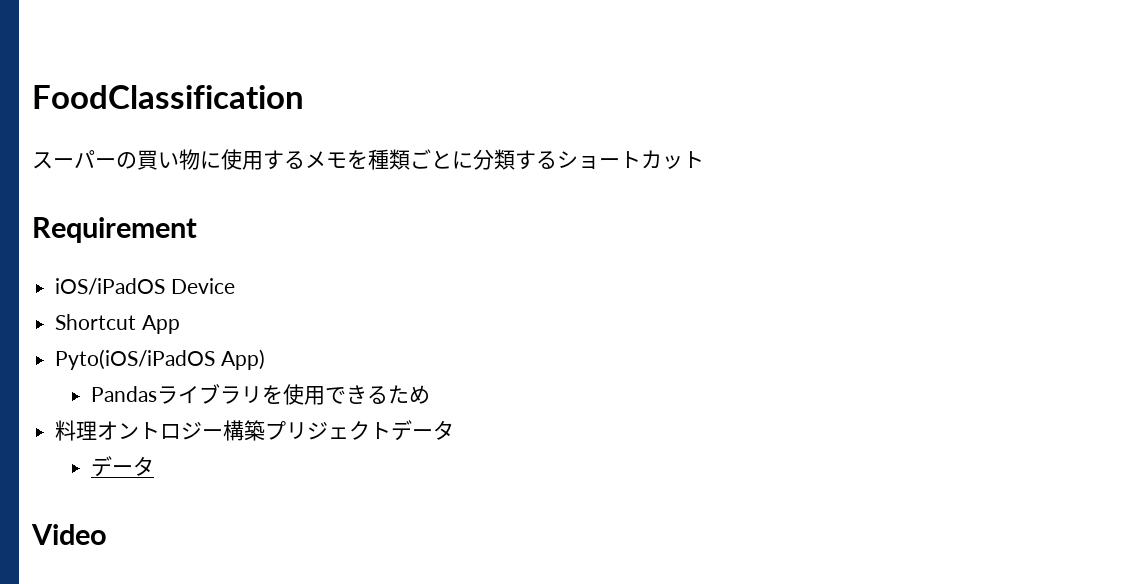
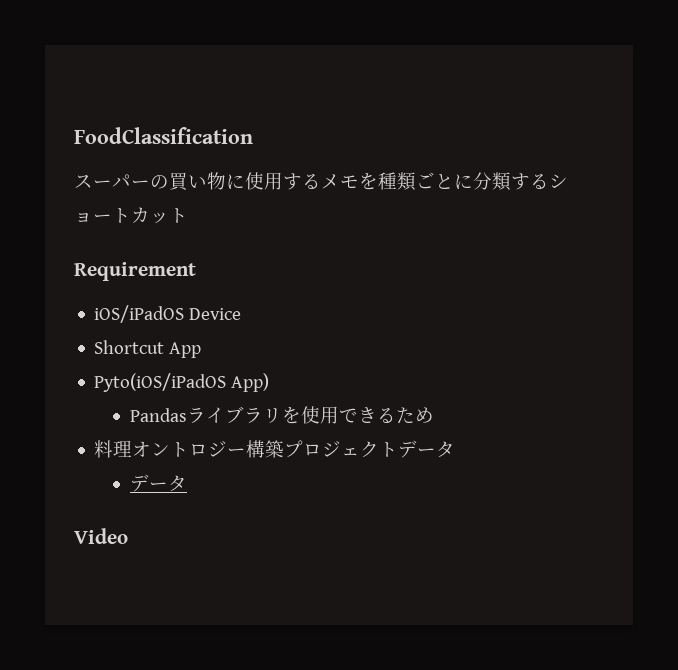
[286,422,308,439] リ -> [303,444,323,456] ロ

